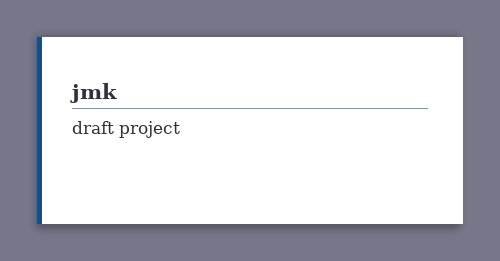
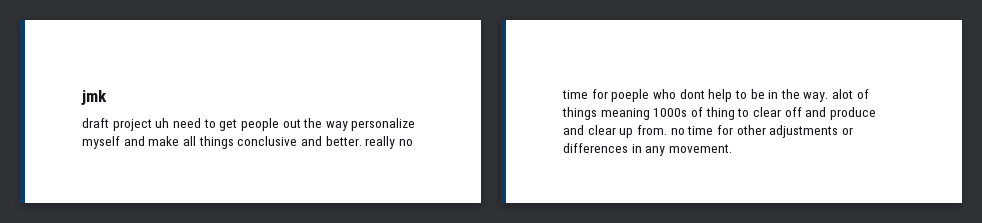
(180, 129) none -> [155,118,416,131] [82,136,413,149] [562,89,869,102] [562,107,876,120] [563,125,853,138] [563,143,732,156] uh need to get people out the way personalize myself and make all things conclusive and better. really no time for poeple who dont help to be in the way. alot of things meaning 1000s of thing to clear off and produce and clear up from. no time for other adjustments or differences in any movement.

